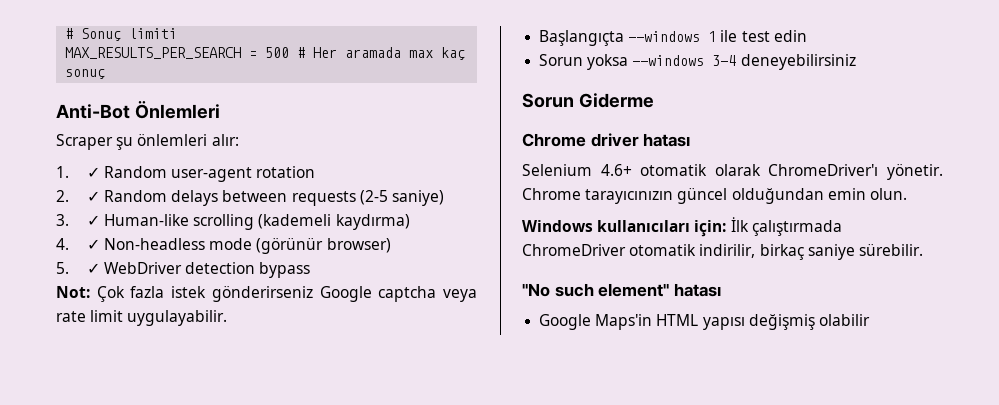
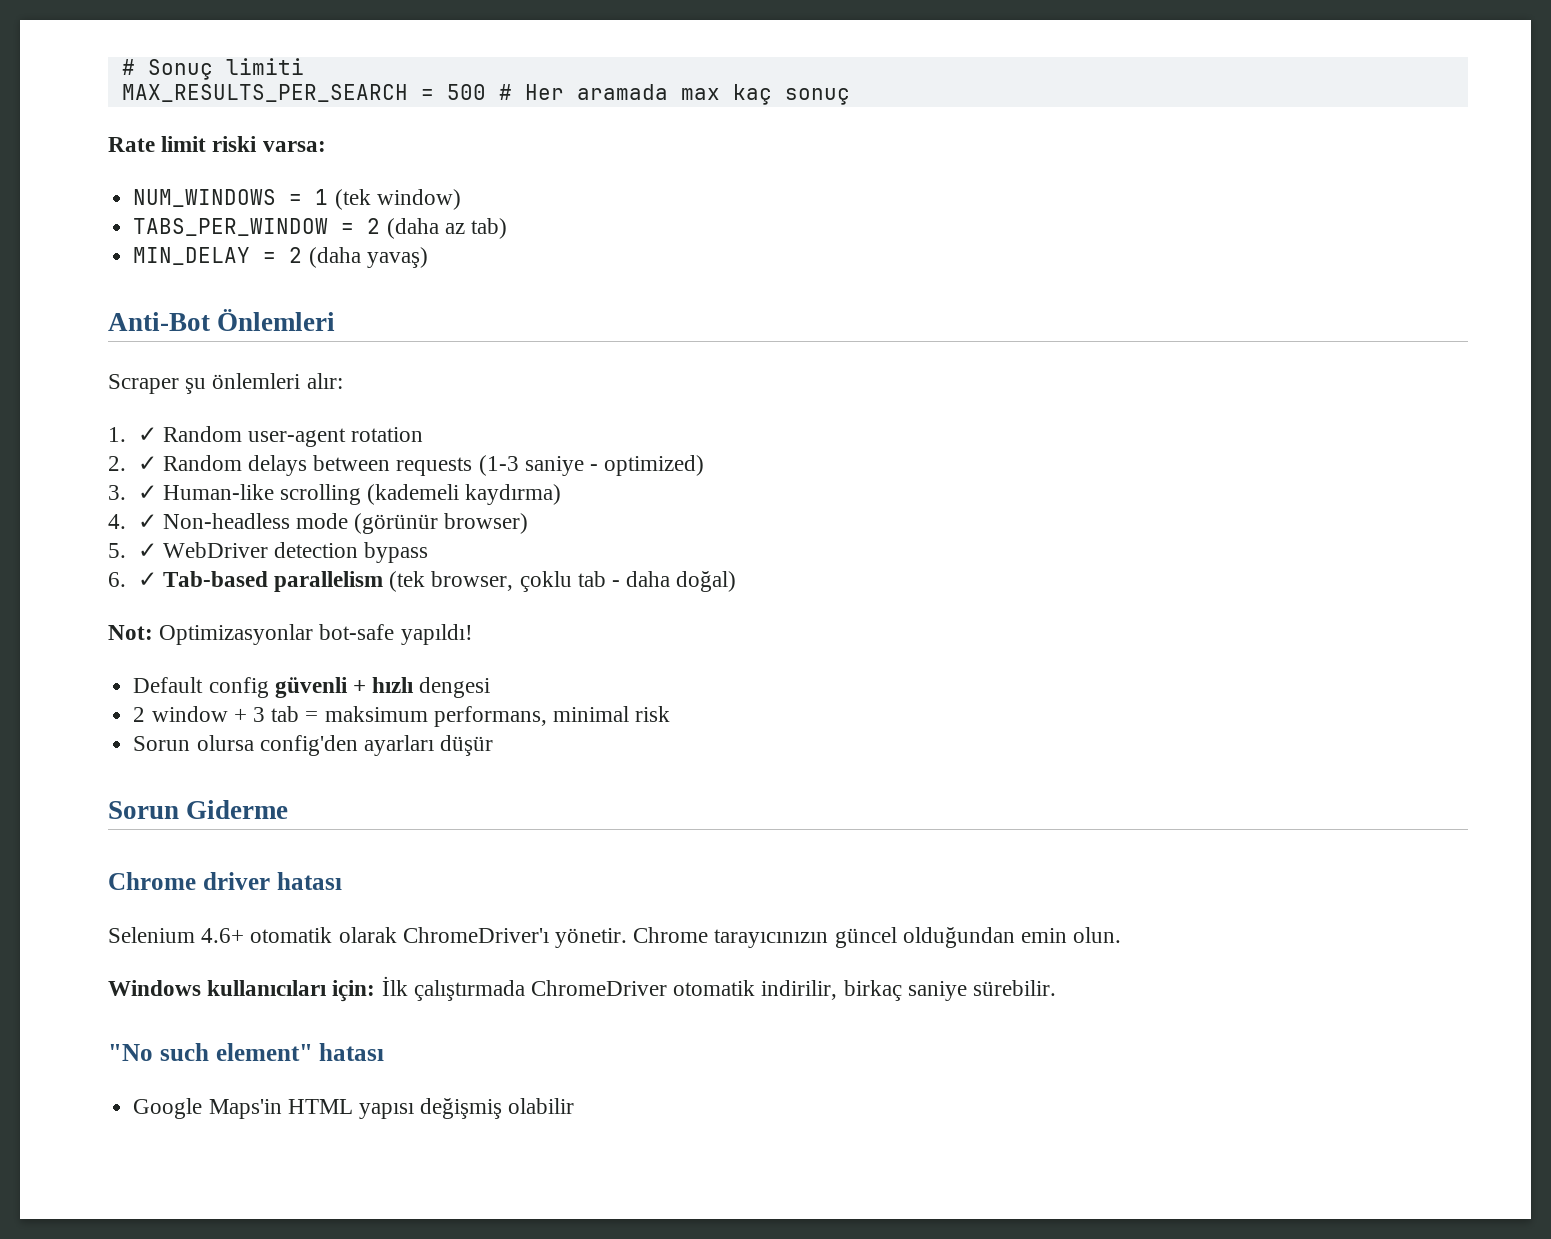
(106, 74) none -> [108,136,326,152] [133,189,461,210] [133,218,507,239] [133,247,428,268] // Rate limit riski varsa: // NUM_WINDOWS = 1 (tek window) // TABS_PER_WINDOW = 2 (daha az tab) // MIN_DELAY = 2 (daha yavaş)
[359,190,444,206] (2-5 saniye) -> [478,455,705,476] (1-3 saniye - optimized)
[56,286,478,302] [56,310,228,326] [539,30,807,46] [539,54,856,70] Not: Çok fazla istek gönderirseniz Google captcha veya rate limit uygulayabilir. // Başlangıçta --windows 1 ile test edin // Sorun yoksa --windows 3-4 deneyebilirsiniz -> [108,571,737,592] [108,624,473,645] [133,677,491,698] [133,706,671,727] [133,735,494,756] 6. ✓ Tab-based parallelism (tek browser, çoklu tab - daha doğal) // Not: Optimizasyonlar bot-safe yapıldı! // Default config güvenli + hızlı dengesi // 2 window + 3 tab = maksimum performans, minimal risk // Sorun olursa config'den ayarları düşür

